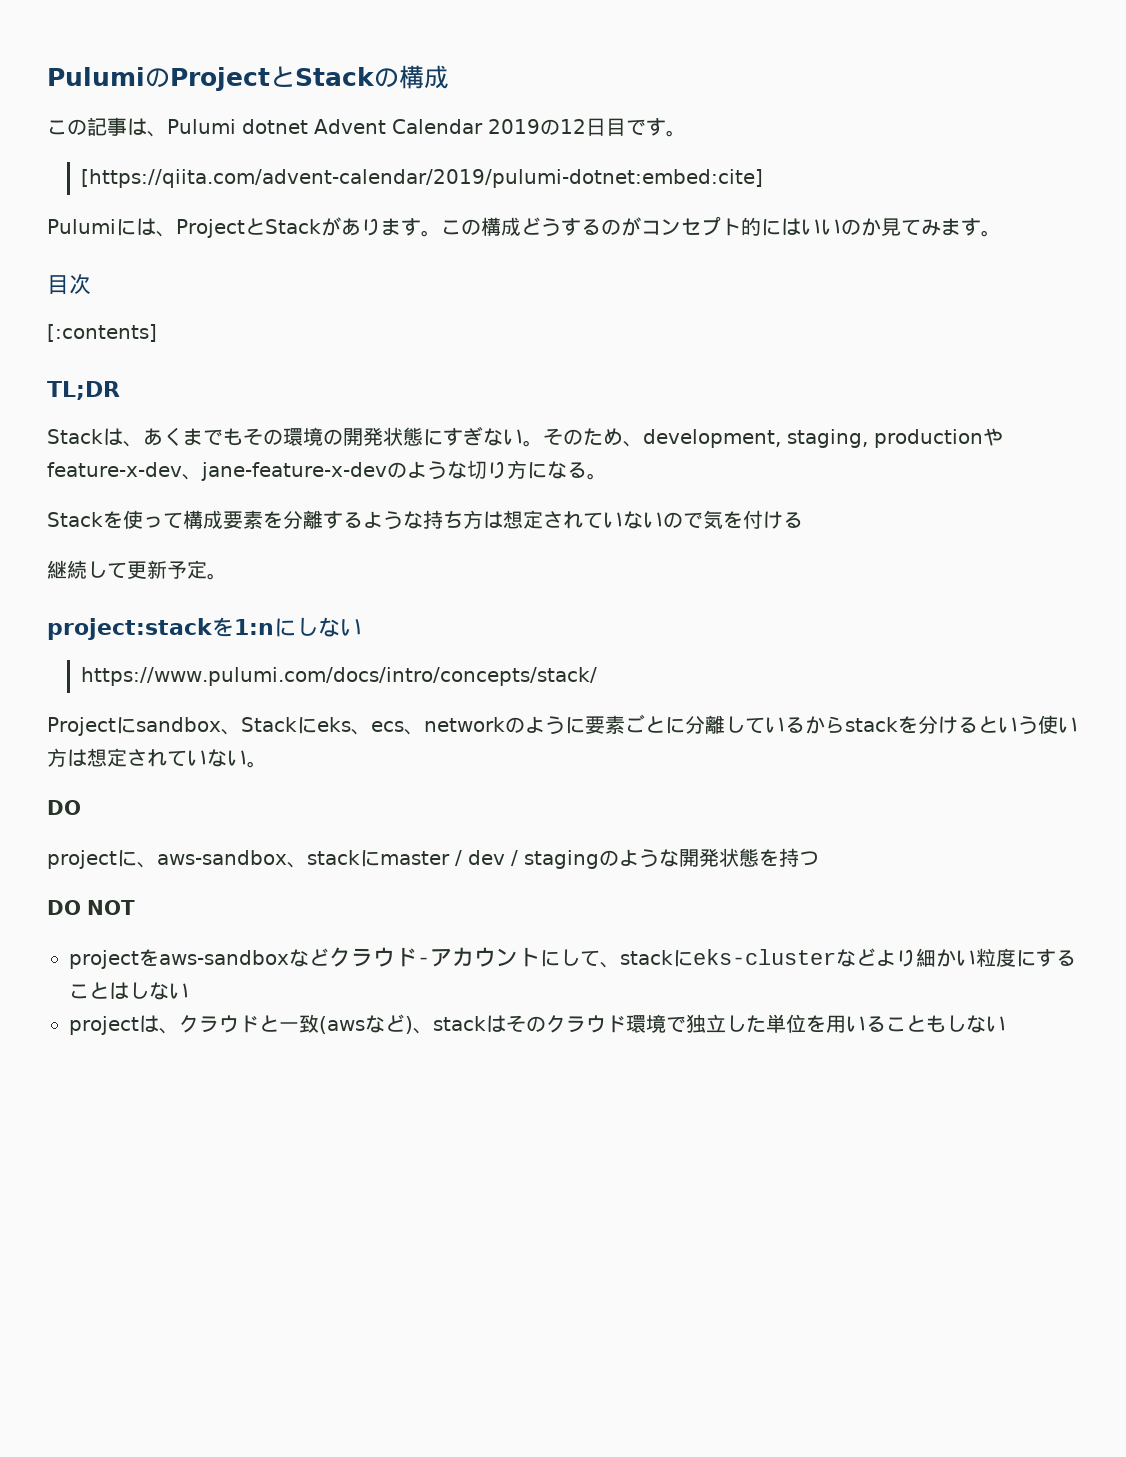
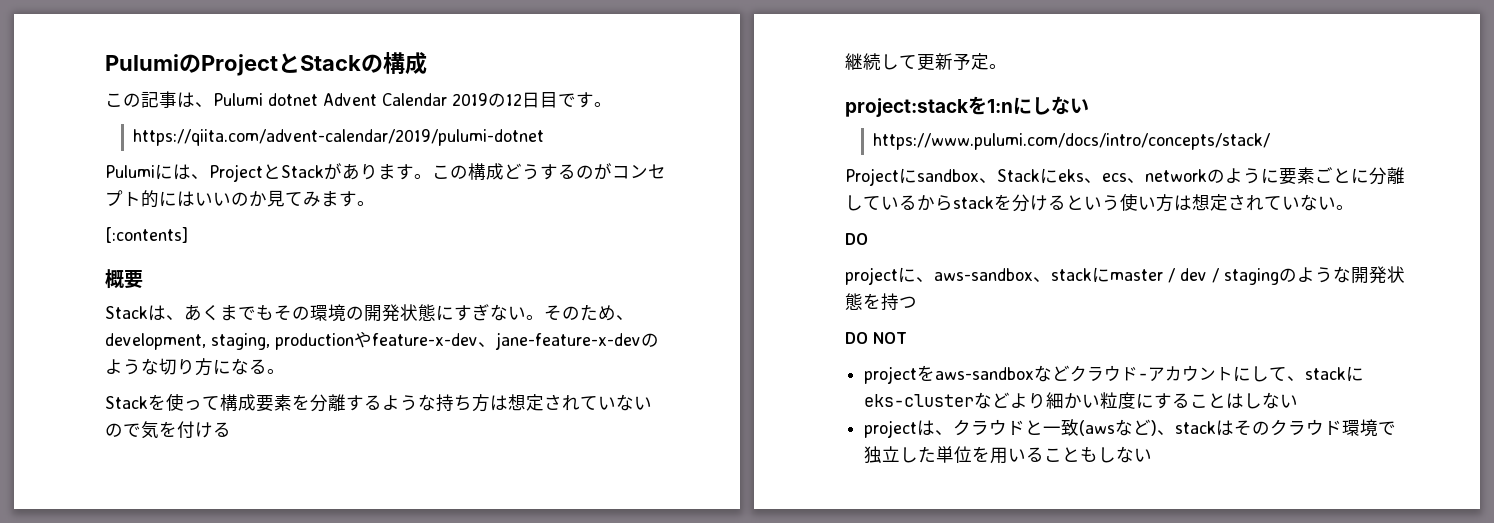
[80,169,763,188] [https://qiita.com/advent-calendar/2019/pulumi-dotnet:embed:cite] -> [133,129,545,146] https://qiita.com/advent-calendar/2019/pulumi-dotnet
[47,274,91,294] // 目次 -> (375, 203) none
[47,381,120,400] TL;DR -> [105,269,143,289] 概要

